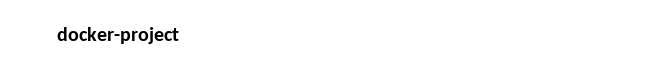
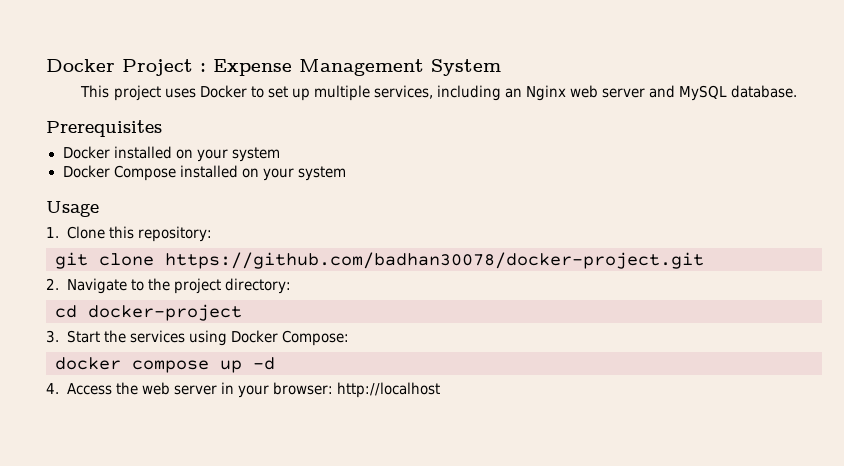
[57,27,179,44] docker-project -> [46,59,501,76] [80,85,798,101] [46,120,162,137] [62,146,280,162] [62,165,346,181] [46,201,99,217] [46,226,212,242] [55,252,704,269] [46,278,291,294] [55,304,242,321] [46,330,349,346] [55,357,275,373] [46,382,440,398] Docker Project : Expense Management System // This project uses Docker to set up multiple services, including an Nginx web server and MySQL database. // Prerequisites // Docker installed on your system // Docker Compose installed on your system // Usage // 1. Clone this repository: // git clone https://github.com/badhan30078/docker-project.git // 2. Navigate to the project directory: // cd docker-project // 3. Start the services using Docker Compose: // docker compose up -d // 4. Access the web server in your browser: http://localhost

